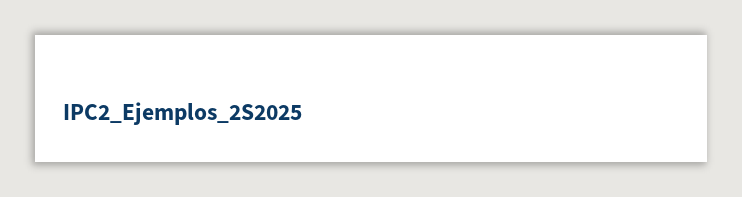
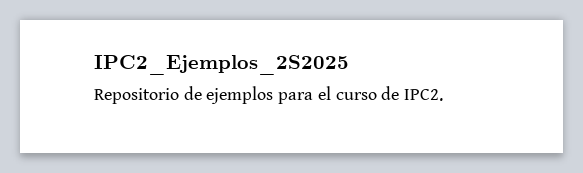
(302, 113) none -> [94,86,444,104] // Repositorio de ejemplos para el curso de IPC2.

